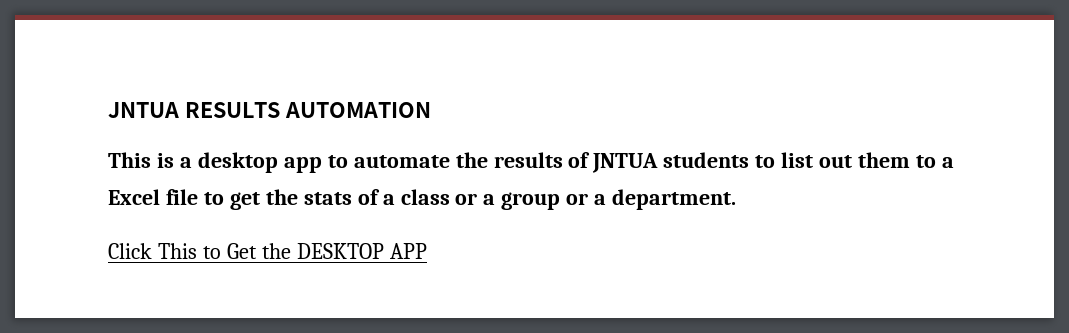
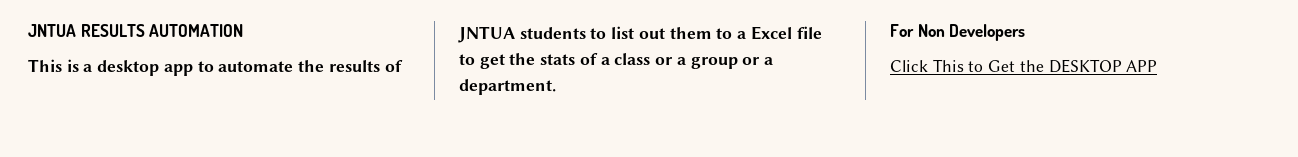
(737, 199) none -> [890,24,1026,41] // For Non Developers

